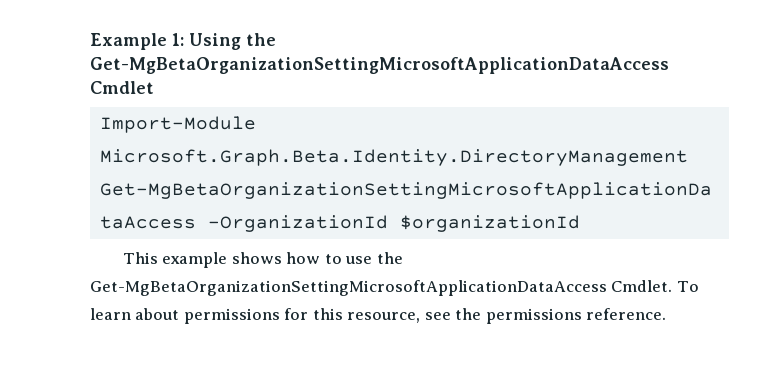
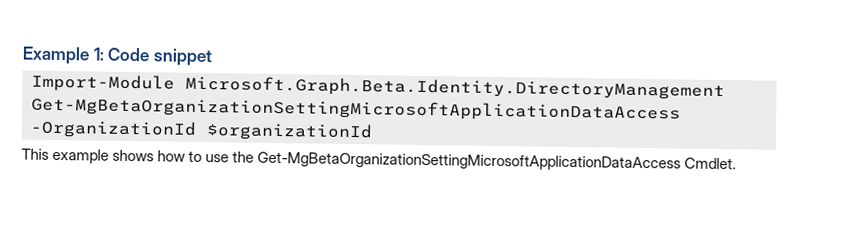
[189,33,276,50] [90,57,669,74] [90,81,154,94] Using the Get-MgBetaOrganizationSettingMicrosoftApplicationDataAccess Cmdlet -> [107,47,213,67] Code snippet
[676,281,699,292] [90,308,667,324] To learn about permissions for this resource, see the permissions reference. -> (737, 163) none

